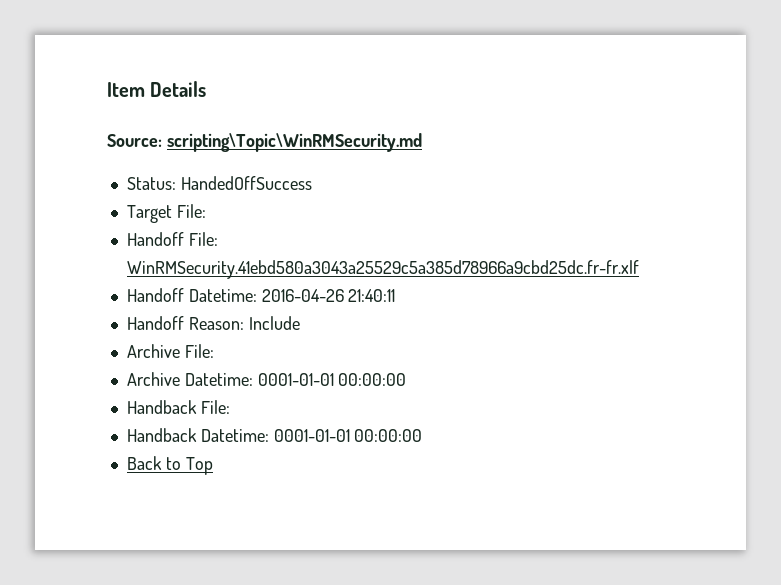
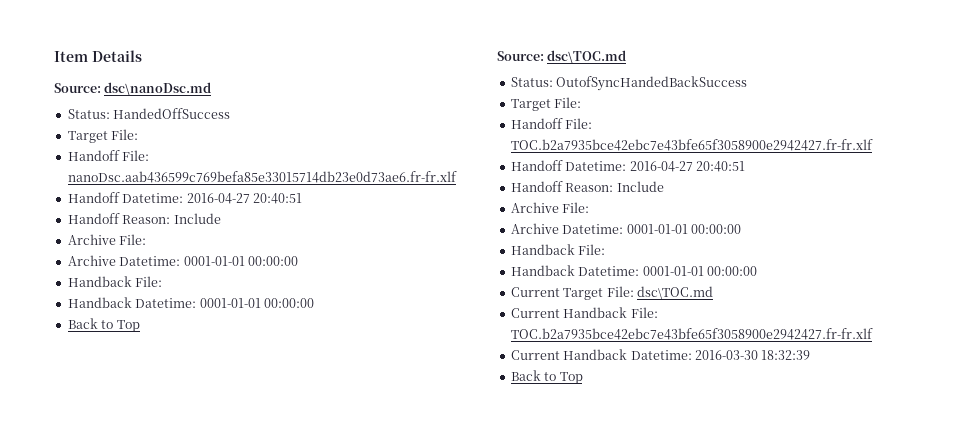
[166,133,422,152] scripting\Topic\WinRMSecurity.md -> [104,82,212,96] dsc\nanoDsc.md
[126,260,639,279] [126,288,396,302] WinRMSecurity.41ebd580a3043a25529c5a385d78966a9cbd25dc.fr-fr.xlf // Handoff Datetime: 2016-04-26 21:40:11 -> [67,171,457,183] [67,192,302,204] nanoDsc.aab436599c769befa85e33015714db23e0d73ae6.fr-fr.xlf // Handoff Datetime: 2016-04-27 20:40:51
(213, 466) none -> [497,50,627,64] [510,76,748,91] [510,97,582,111] [510,118,593,129] [510,139,873,151] [510,160,745,172] [510,181,664,192] [510,202,590,213] [510,223,741,234] [510,244,606,255] [510,265,757,276] [510,286,713,300] [510,307,658,318] [510,328,873,340] [510,349,811,360] [510,370,583,384] // Source: dsc\TOC.md // Status: OutofSyncHandedBackSuccess // Target File: // Handoff File: TOC.b2a7935bce42ebc7e43bfe65f3058900e2942427.fr-fr.xlf // Handoff Datetime: 2016-04-27 20:40:51 // Handoff Reason: Include // Archive File: // Archive Datetime: 0001-01-01 00:00:00 // Handback File: // Handback Datetime: 0001-01-01 00:00:00 // Current Target File: dsc\TOC.md // Current Handback File: TOC.b2a7935bce42ebc7e43bfe65f3058900e2942427.fr-fr.xlf // Current Handback Datetime: 2016-03-30 18:32:39 // Back to Top

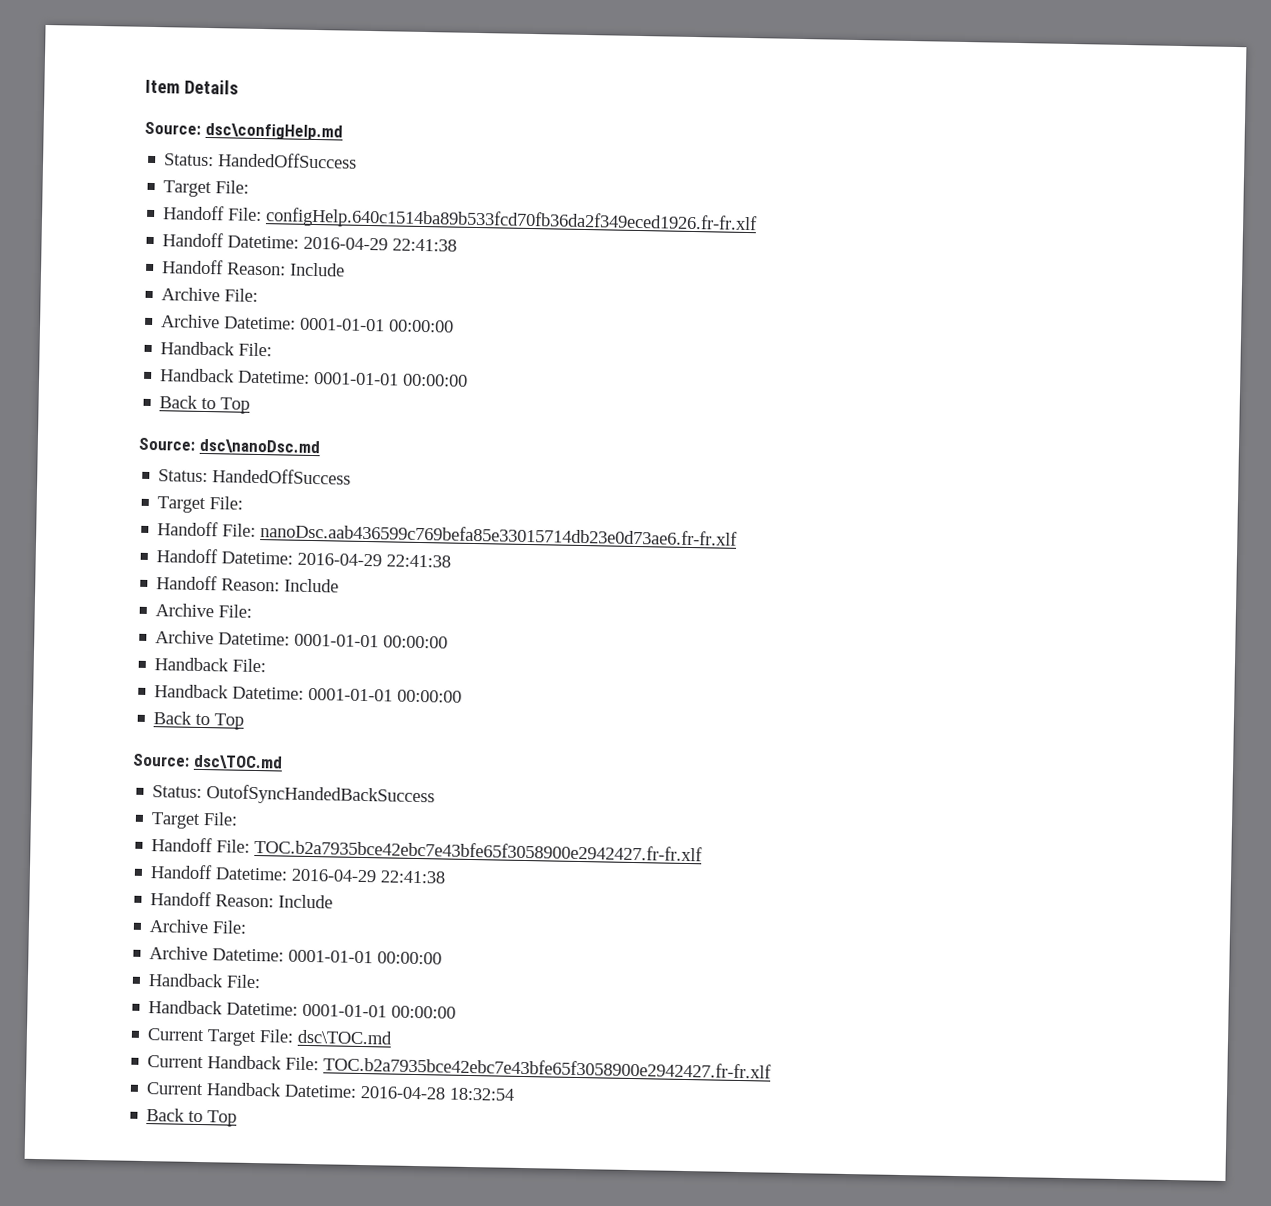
(142, 56) none -> [144,121,343,141] [164,152,358,169] [163,180,250,198] [163,205,759,235] [162,232,458,252] [162,259,346,277] [161,287,259,302] [161,314,455,333] [160,341,273,357] [160,368,469,387] [159,395,251,414] // Source: dsc\configHelp.md // Status: HandedOffSuccess // Target File: // Handoff File: configHelp.640c1514ba89b533fcd70fb36da2f349eced1926.fr-fr.xlf // Handoff Datetime: 2016-04-29 22:41:38 // Handoff Reason: Include // Archive File: // Archive Datetime: 0001-01-01 00:00:00 // Handback File: // Handback Datetime: 0001-01-01 00:00:00 // Back to Top
[186,193,302,204] 2016-04-27 20:40:51 -> [297,552,452,568] 2016-04-29 22:41:38
[629,161,745,172] 2016-04-27 20:40:51 -> [291,868,446,884] 2016-04-29 22:41:38
[694,350,811,360] 2016-03-30 18:32:39 -> [360,1086,515,1101] 2016-04-28 18:32:54

